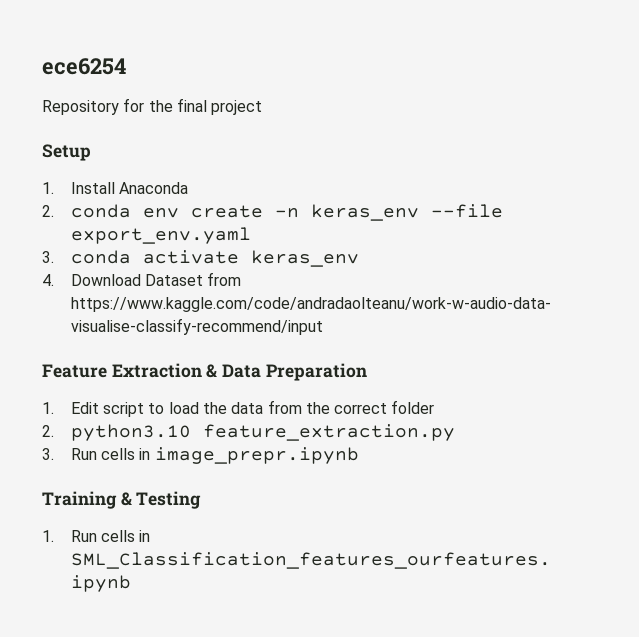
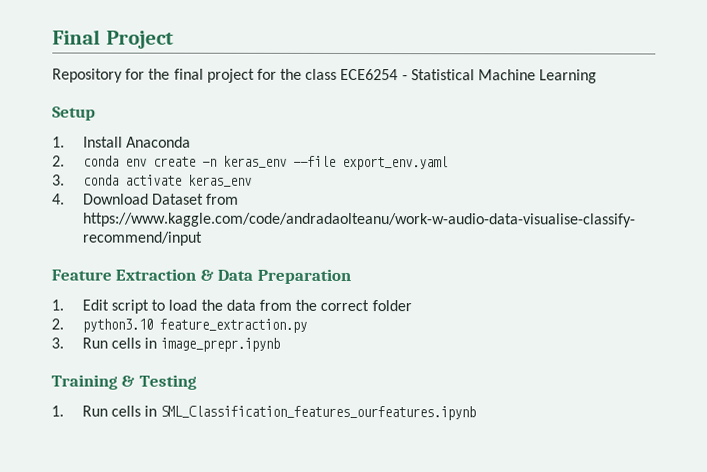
[42,58,126,75] ece6254 -> [52,29,174,49] Final Project
(263, 107) none -> [256,68,598,84] for the class ECE6254 - Statistical Machine Learning

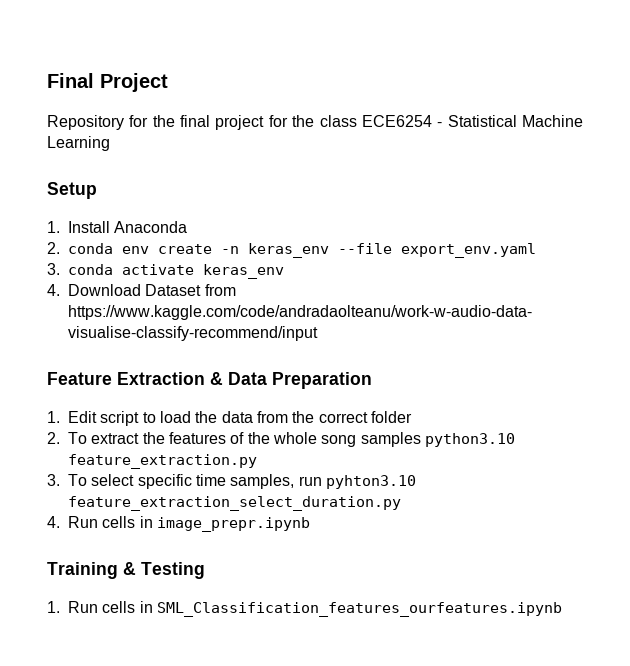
[81,318,307,333] [51,337,64,349] python3.10 feature_extraction.py // 3. -> [68,432,515,447] [68,454,257,469] [47,474,416,489] [68,496,401,511] [47,516,60,528] To extract the features of the whole song samples python3.10 feature_extraction.py // 3. To select specific time samples, run pyhton3.10 feature_extraction_select_duration.py // 4.

